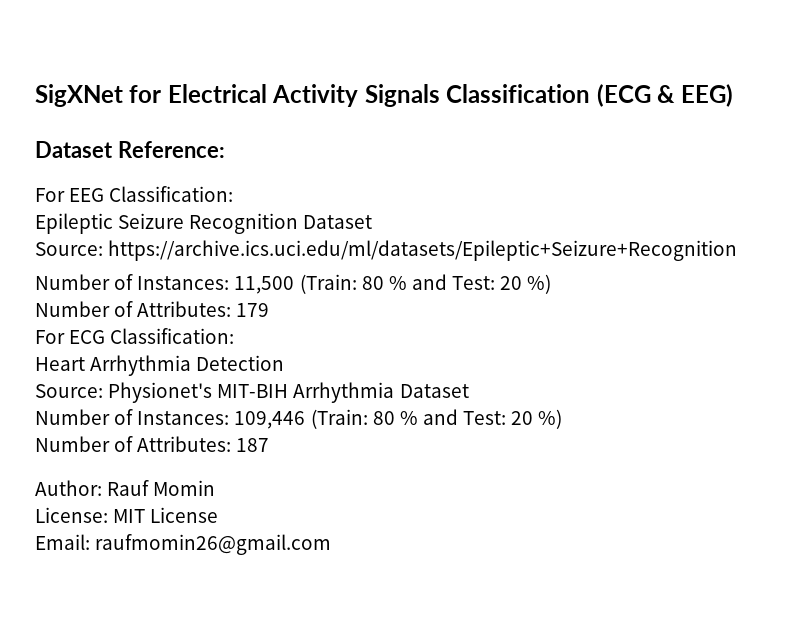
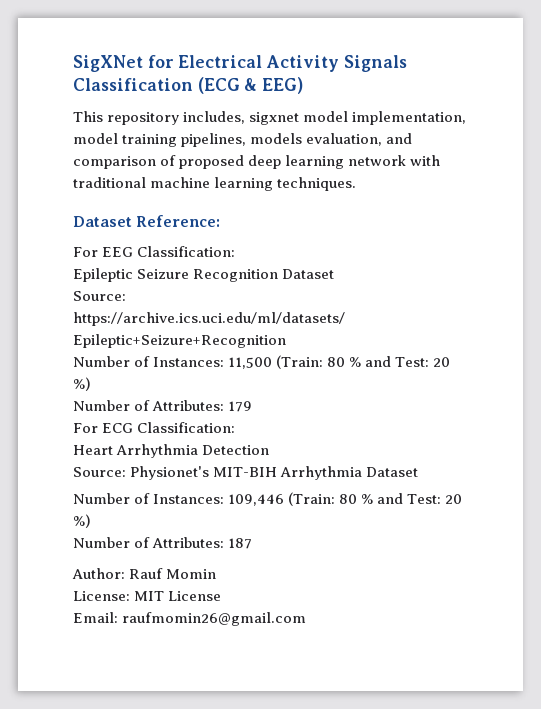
(733, 95) none -> [73,111,467,125] [73,133,413,147] [73,155,441,169] [73,177,357,191] // This repository includes, sigxnet model implementation, model training pipelines, models evaluation, and comparison of proposed deep learning network with traditional machine learning techniques.

